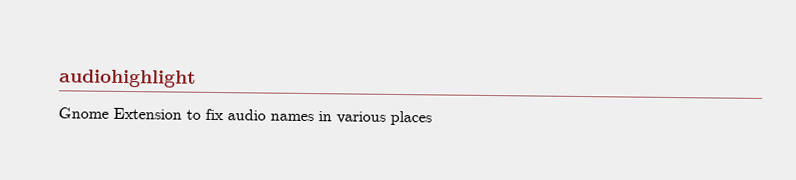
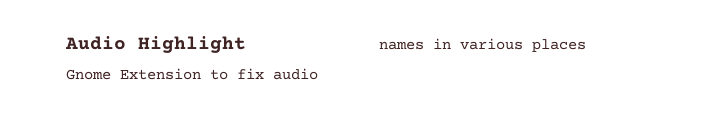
[59,69,197,88] audiohighlight -> [65,36,246,53] Audio Highlight

